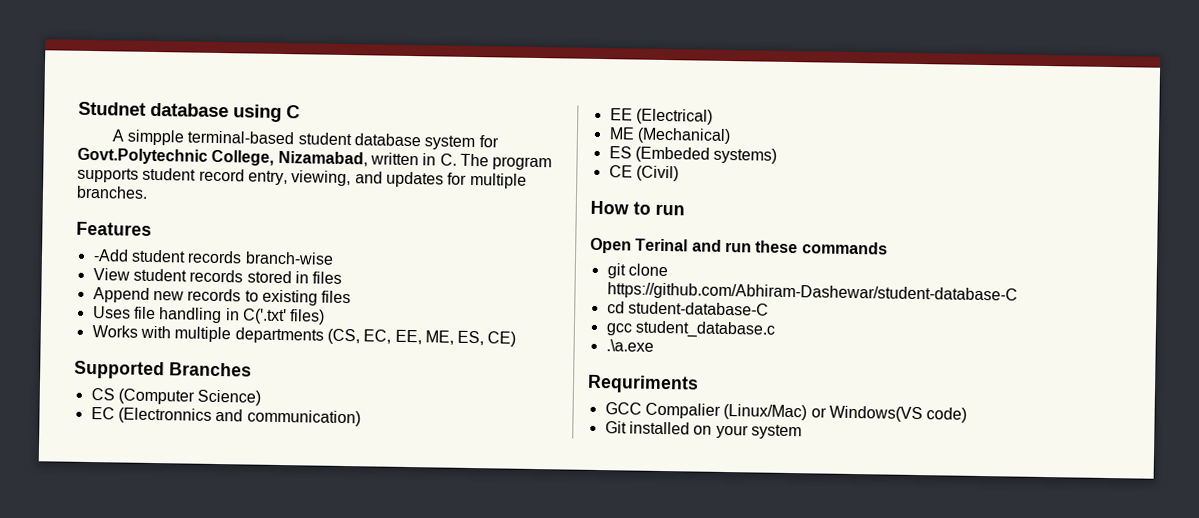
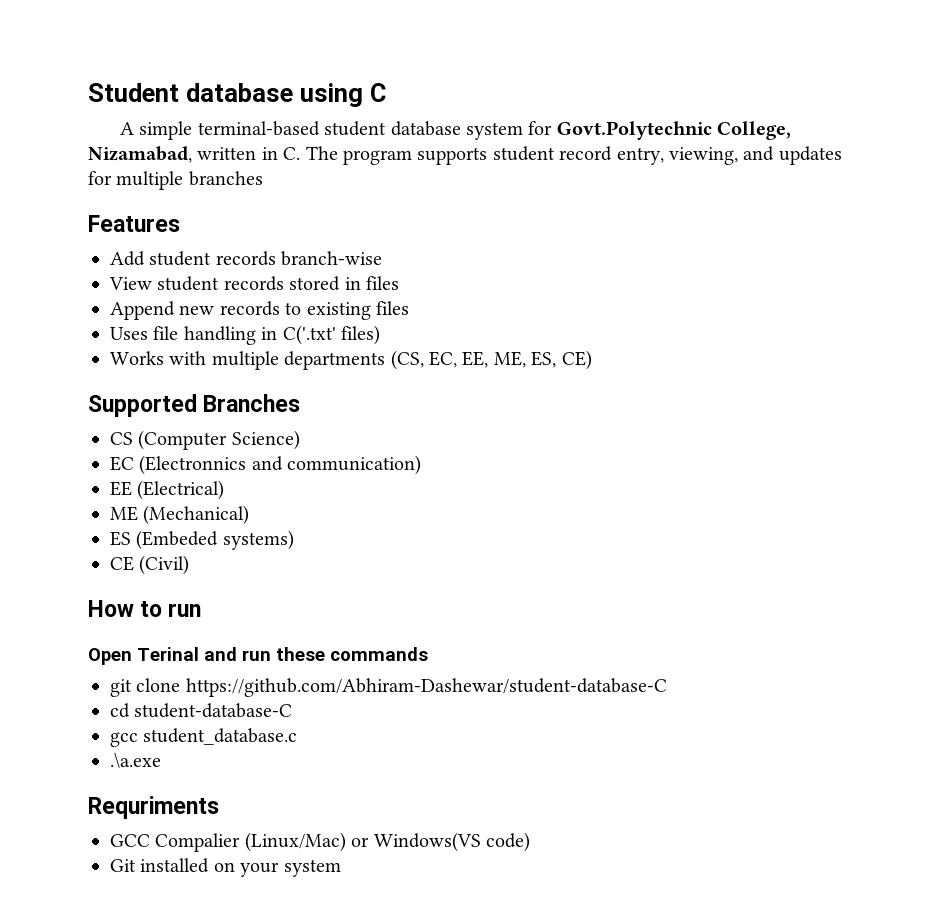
[78,101,146,116] Studnet -> [88,83,179,102] Student
[127,129,185,146] simpple -> [139,121,193,140] simple
[76,185,148,199] branches. -> [188,171,263,186] branches
[92,249,129,262] -Add -> [110,251,145,266] Add

